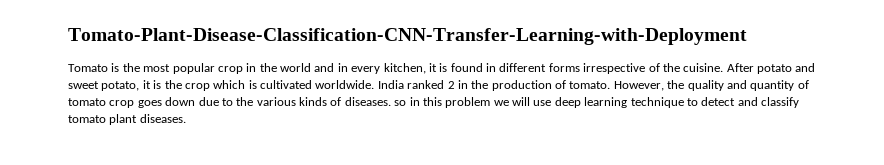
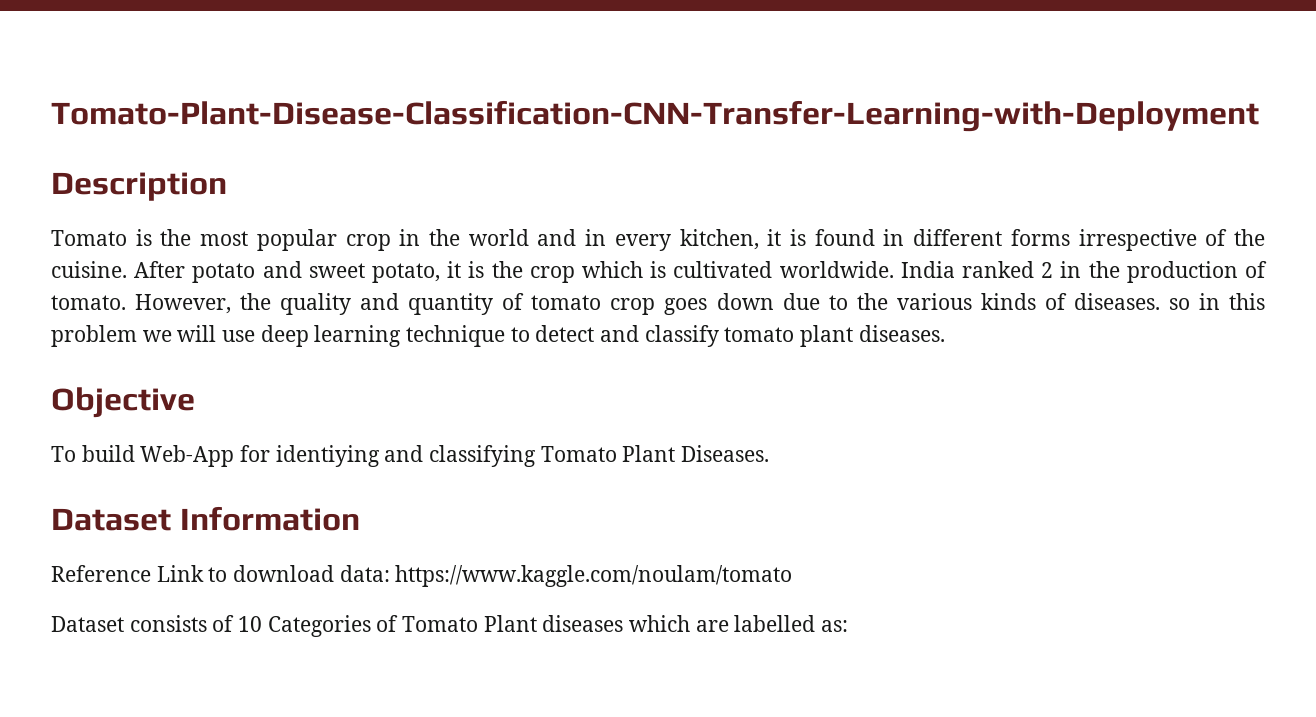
(747, 36) none -> [51,172,227,201] // Description
(186, 118) none -> [51,387,195,418] [51,445,770,467] [51,506,360,531] [51,565,793,587] [51,615,849,637] // Objective // To build Web-App for identiying and classifying Tomato Plant Diseases. // Dataset Information // Reference Link to download data: https://www.kaggle.com/noulam/tomato // Dataset consists of 10 Categories of Tomato Plant diseases which are labelled as:

